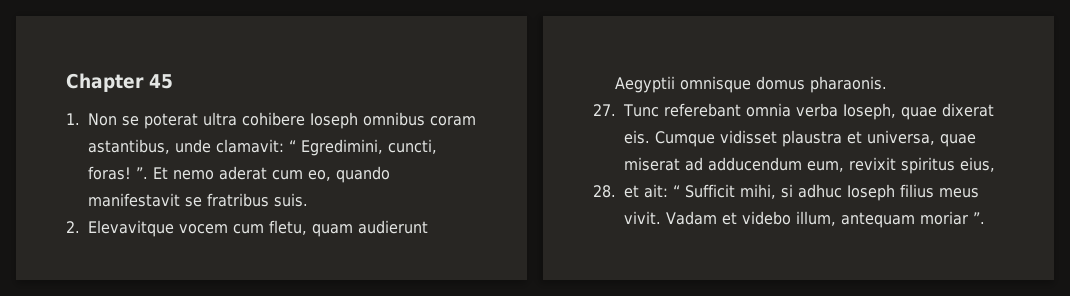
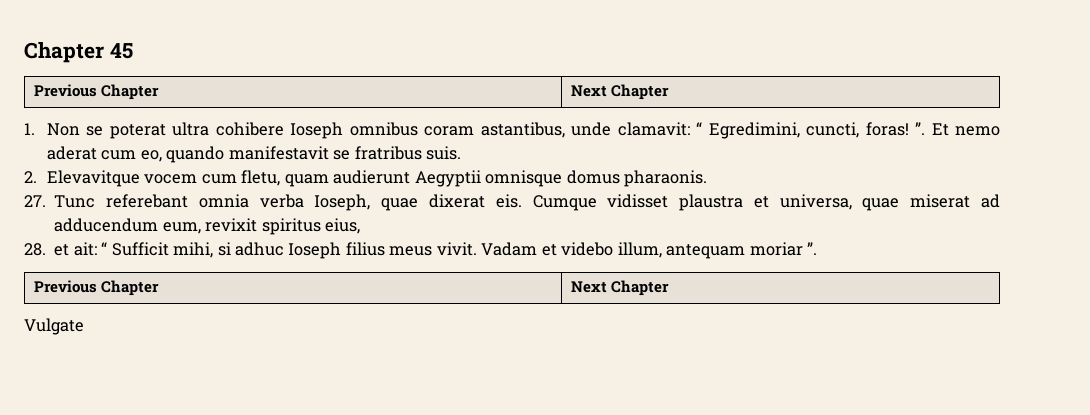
(173, 81) none -> [34,84,160,100] [571,84,670,100] // Previous Chapter | Next Chapter
(985, 218) none -> [34,280,160,296] [571,280,670,296] [24,318,84,335] // Previous Chapter | Next Chapter // Vulgate

